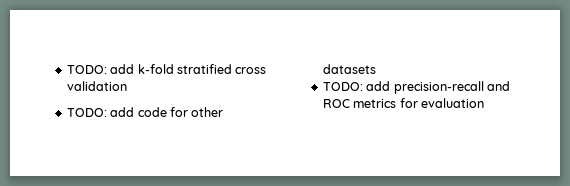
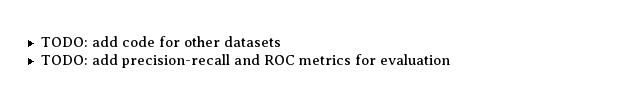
[66,64,267,74] [66,81,127,91] [66,107,135,117] TODO: add k-fold stratified cross validation // TODO: add -> [40,36,118,47] TODO: add

